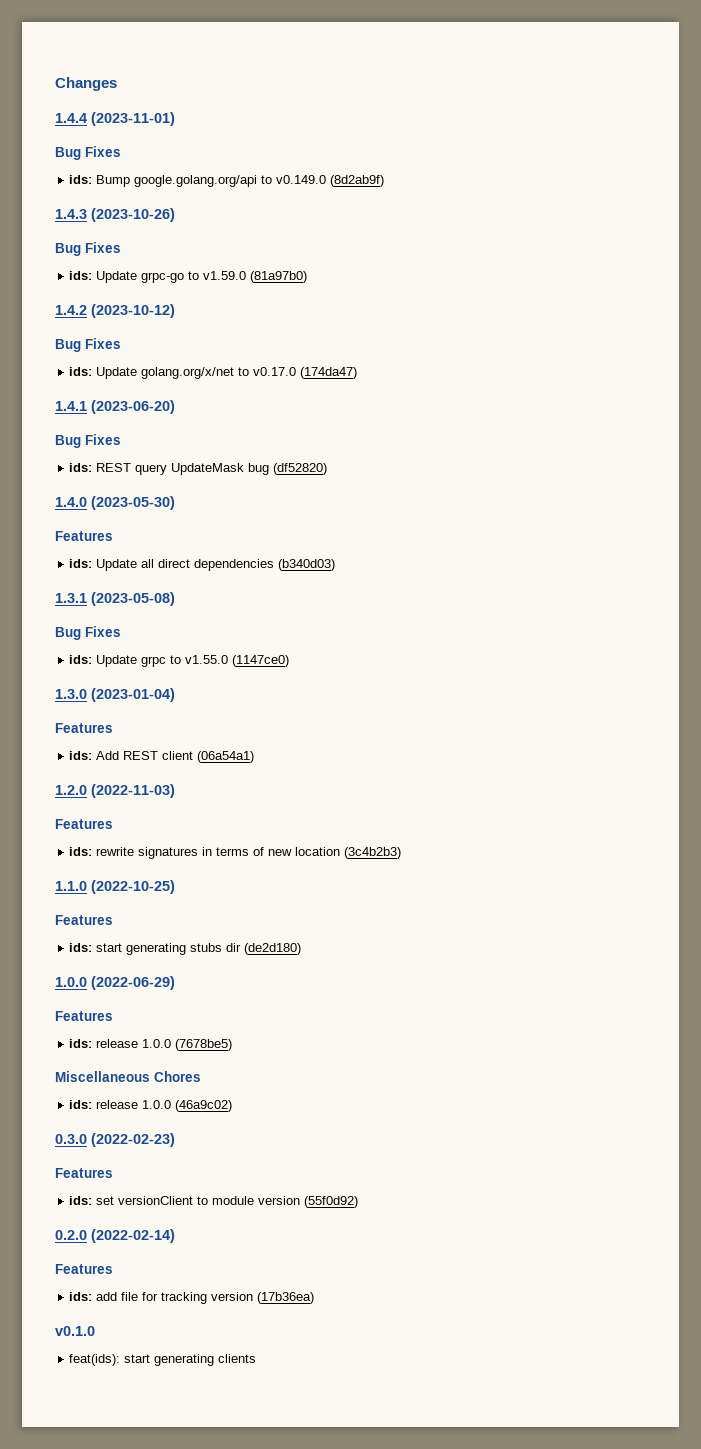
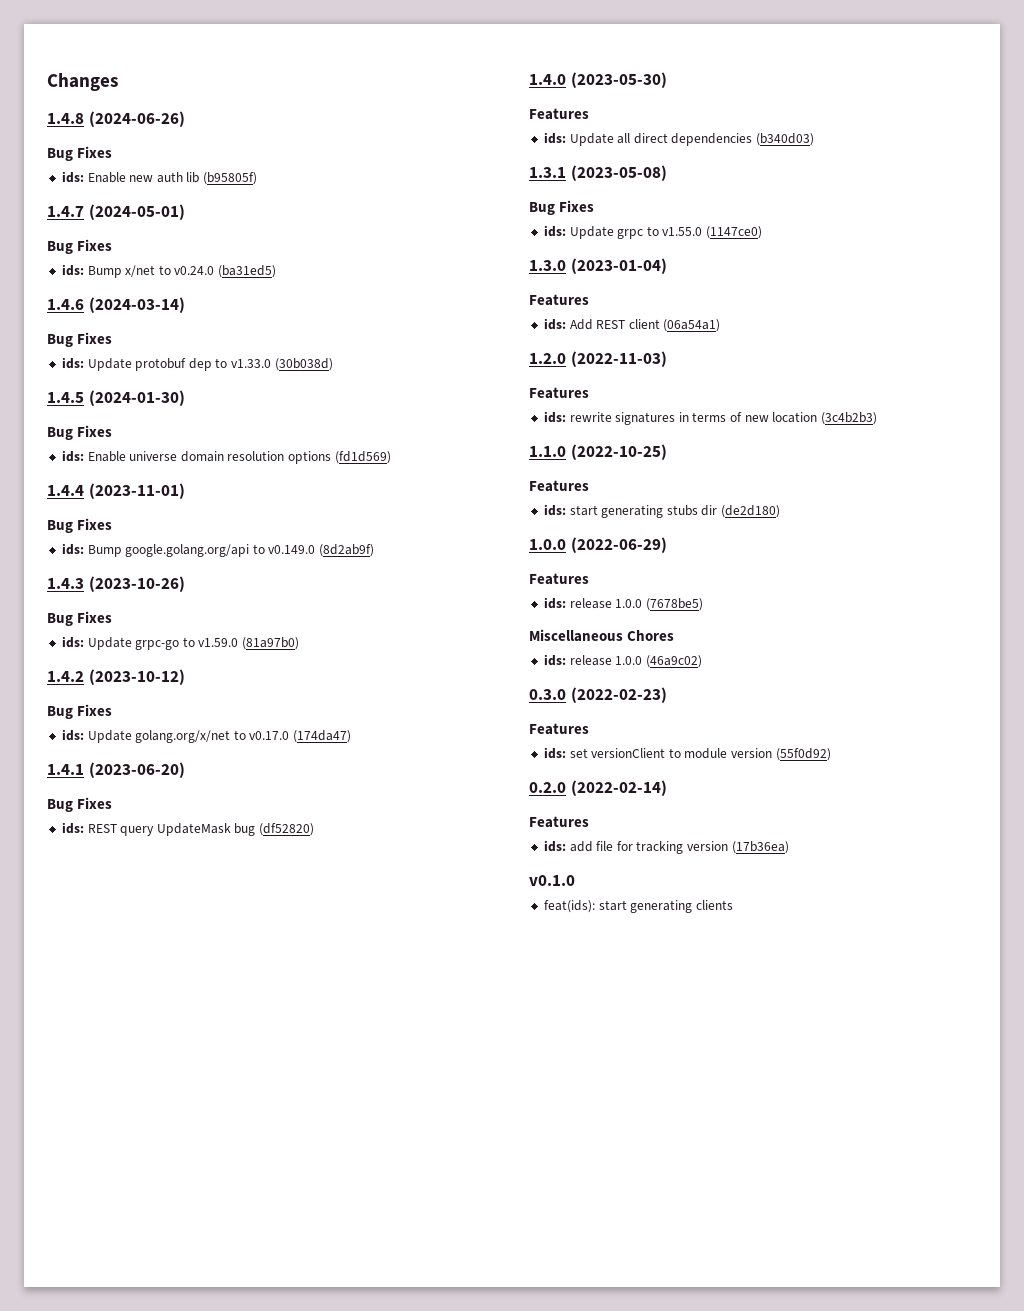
(117, 84) none -> [47,111,185,127] [47,146,113,161] [61,171,258,185] [47,204,185,220] [47,239,113,254] [61,264,277,278] [47,297,185,313] [47,332,113,347] [61,357,333,371] [47,390,185,406] [47,425,113,440] [61,450,391,464] // 1.4.8 (2024-06-26) // Bug Fixes // ids: Enable new auth lib (b95805f) // 1.4.7 (2024-05-01) // Bug Fixes // ids: Bump x/net to v0.24.0 (ba31ed5) // 1.4.6 (2024-03-14) // Bug Fixes // ids: Update protobuf dep to v1.33.0 (30b038d) // 1.4.5 (2024-01-30) // Bug Fixes // ids: Enable universe domain resolution options (fd1d569)

